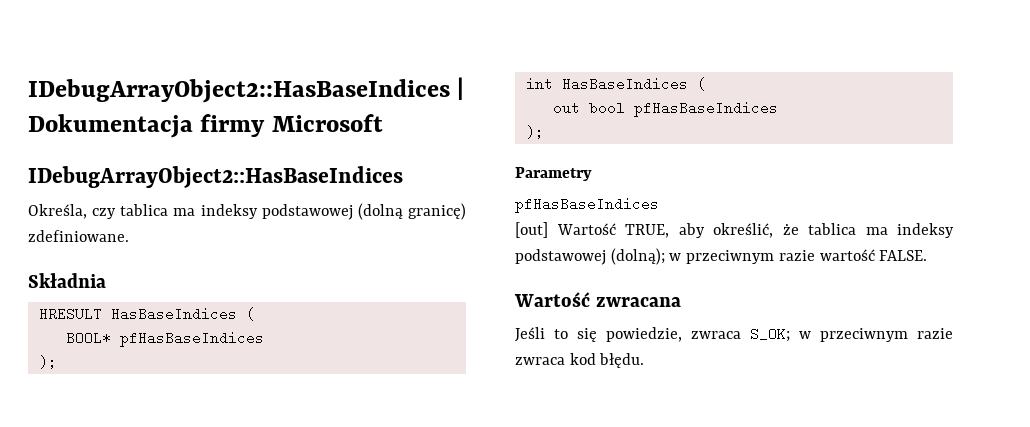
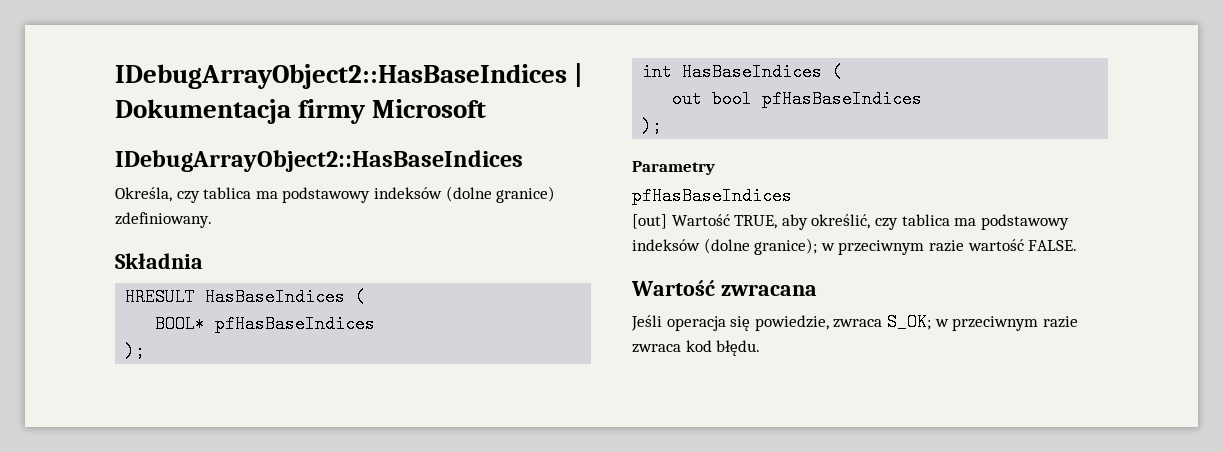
[200,203,466,220] [28,230,129,242] indeksy podstawowej (dolną granicę) zdefiniowane. -> [282,186,556,203] [115,212,212,228] podstawowy indeksów (dolne granice) zdefiniowany.
[782,223,954,238] [515,248,665,265] że tablica ma indeksy podstawowej (dolną); -> [874,214,1069,230] [632,238,818,255] czy tablica ma podstawowy indeksów (dolne granice);
[554,329,568,339] to -> [666,316,726,331] operacja

